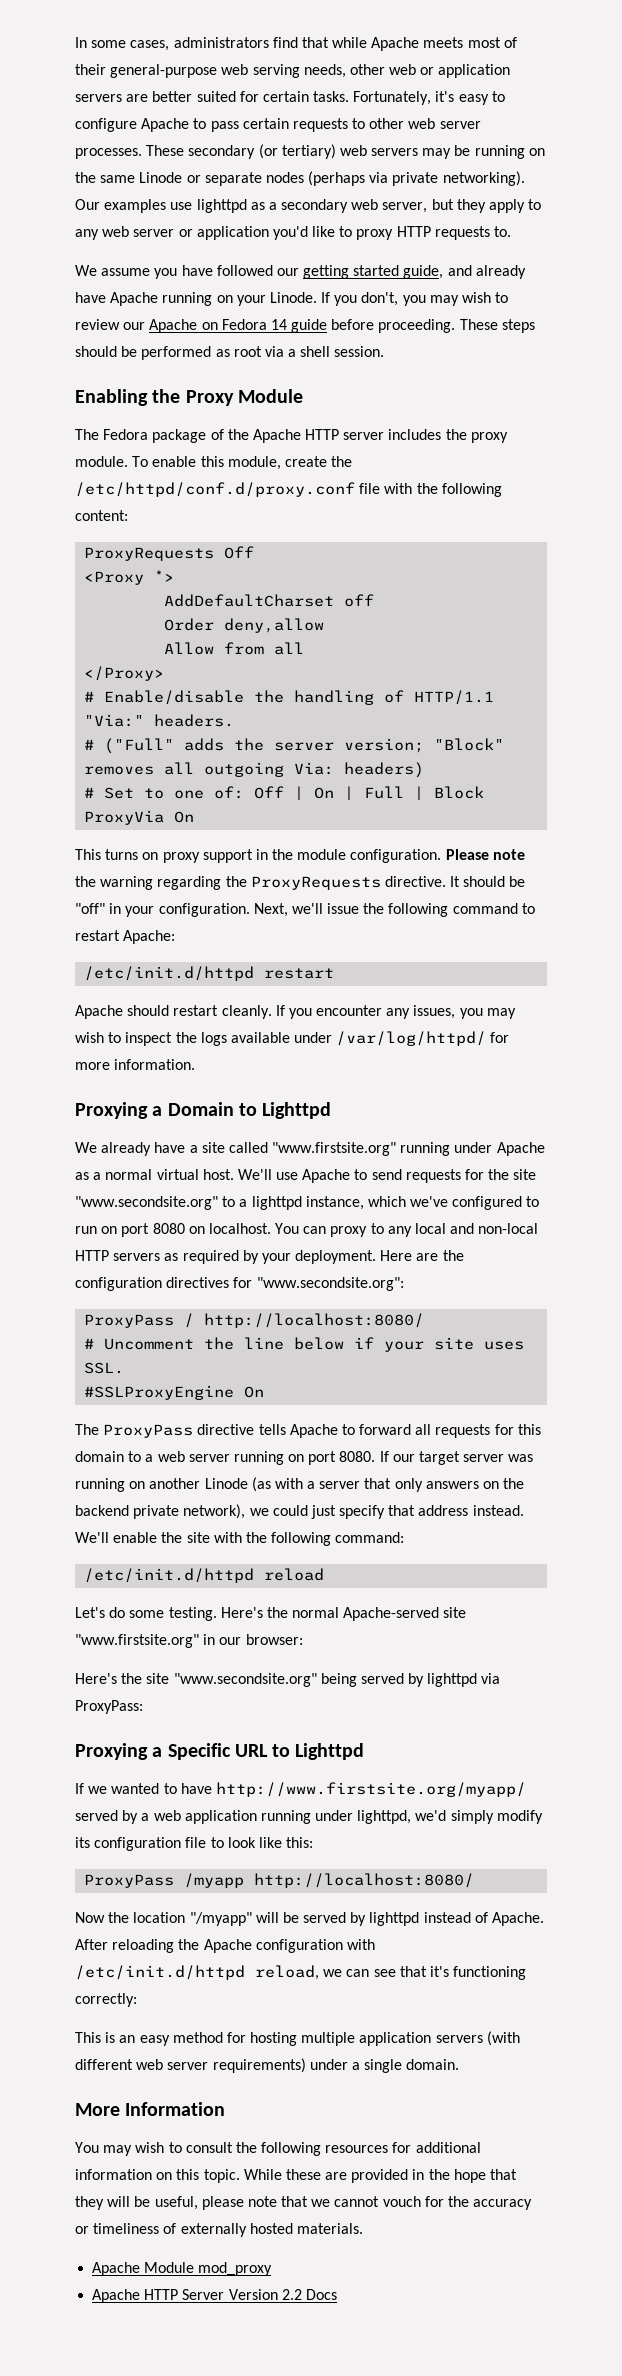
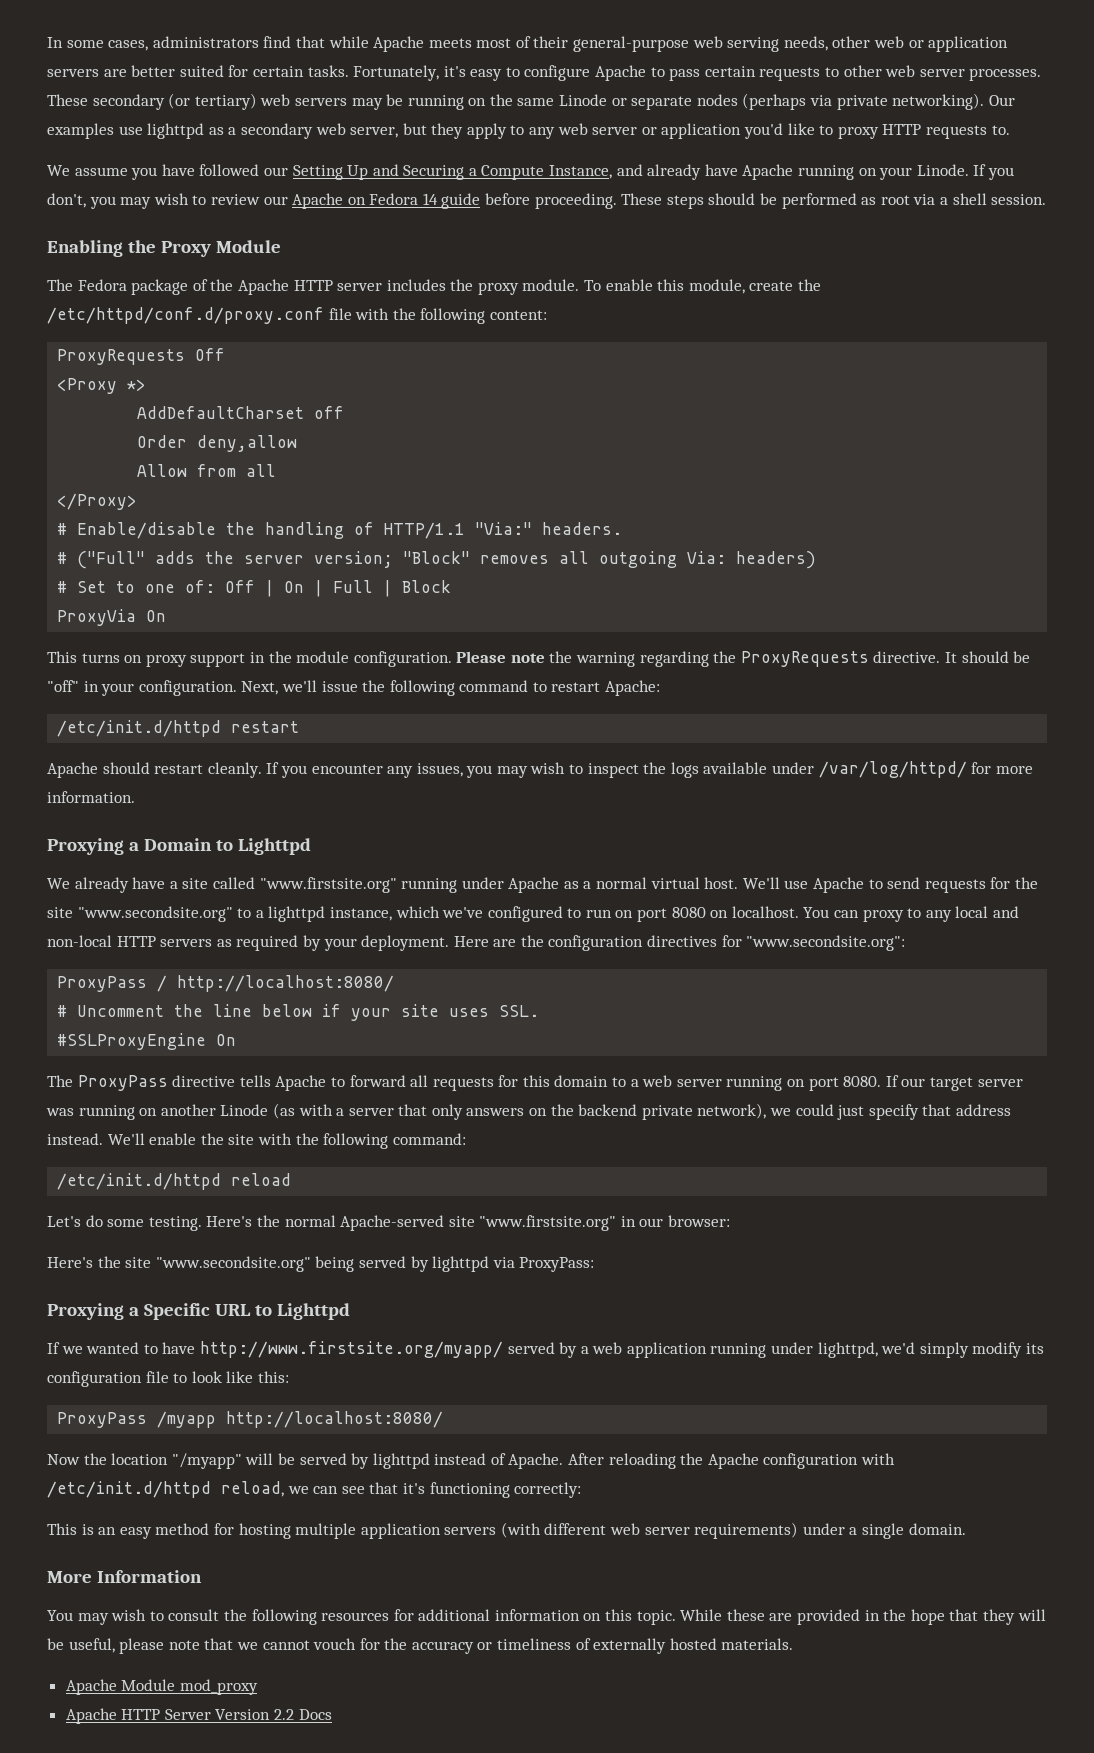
[303,265,444,279] getting started guide, -> [292,164,613,180] Setting Up and Securing a Compute Instance,

